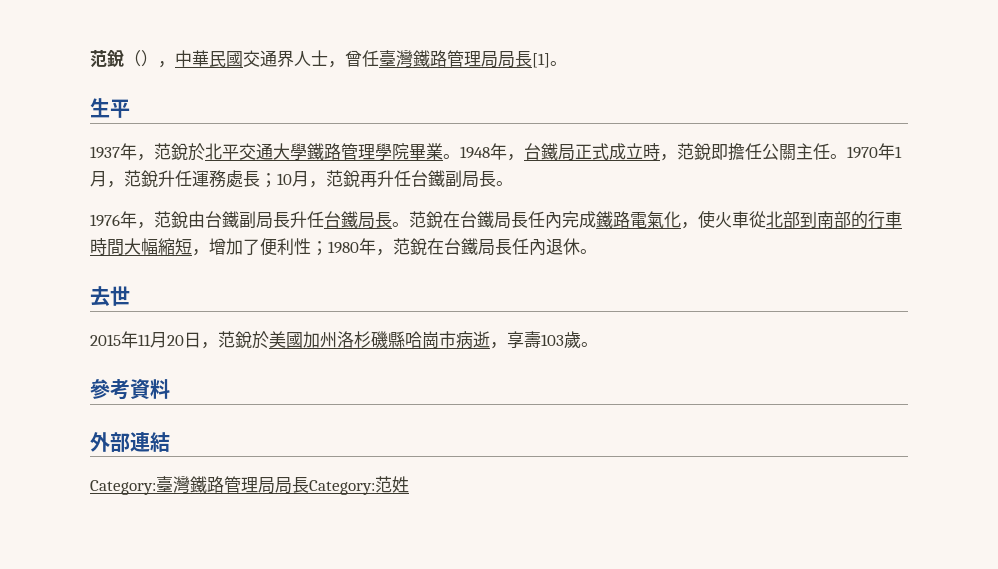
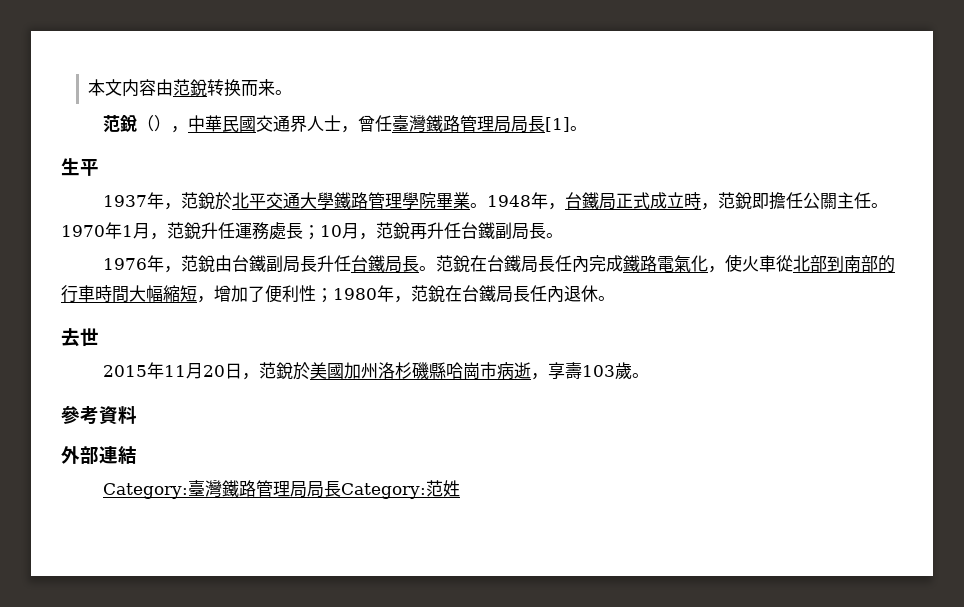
(90, 58) none -> [87,79,292,97] 本文内容由范銳转换而来。 //

